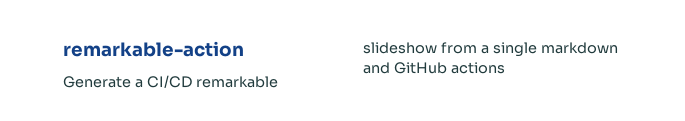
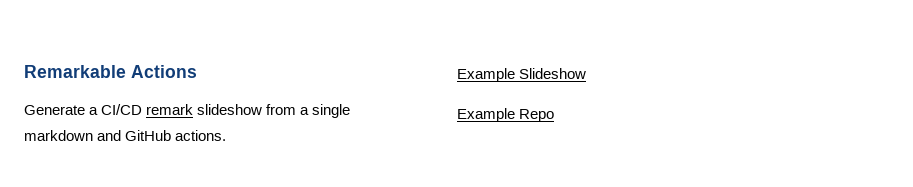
[63,41,244,57] remarkable-action -> [24,65,197,78] Remarkable Actions
[195,76,278,88] remarkable -> [146,104,194,115] remark
[450,62,505,74] actions -> [175,130,227,141] [457,68,587,82] [457,108,555,122] actions. // Example Slideshow // Example Repo

